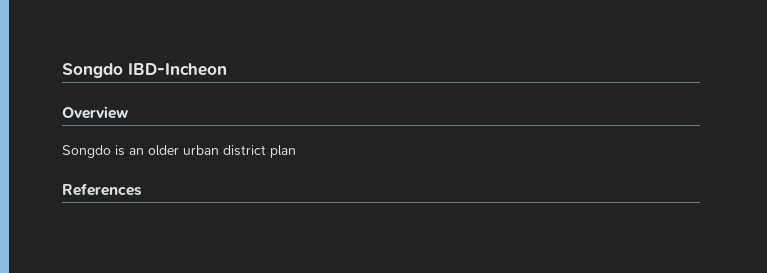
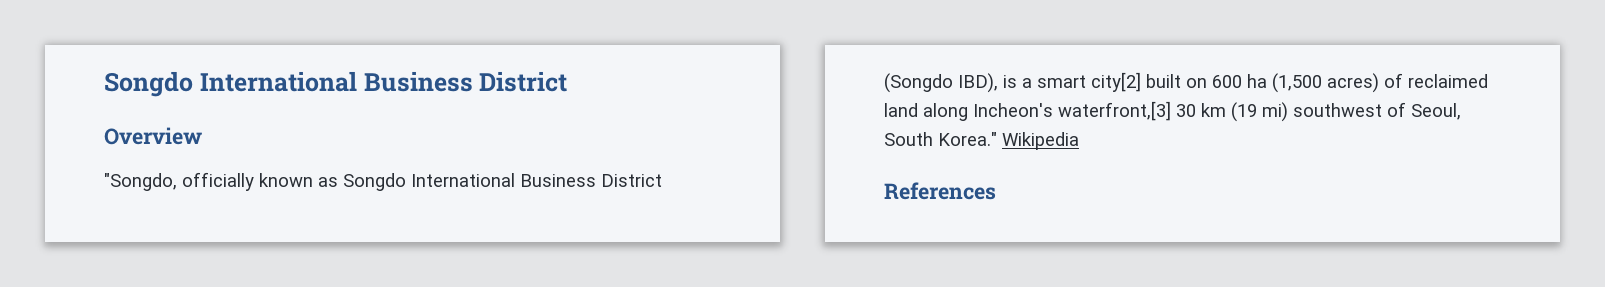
[62,63,227,78] [62,106,128,119] [62,145,296,158] Songdo IBD-Incheon // Overview // Songdo is an older urban district plan -> [104,71,568,97] [104,127,202,145] [104,172,662,191] [884,72,1488,93] [884,101,1461,122] [884,132,1079,150] Songdo International Business District // Overview // "Songdo, officially known as Songdo International Business District (Songdo IBD), is a smart city[2] built on 600 ha (1,500 acres) of reclaimed land along Incheon's waterfront,[3] 30 km (19 mi) southwest of Seoul, South Korea." Wikipedia

